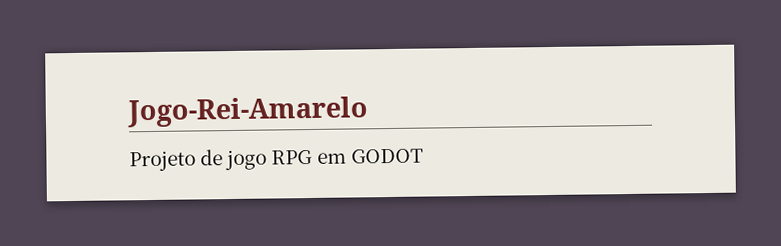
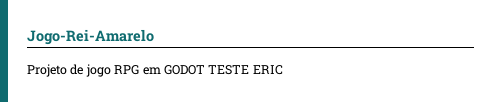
(424, 156) none -> [208,65,283,75] TESTE ERIC

